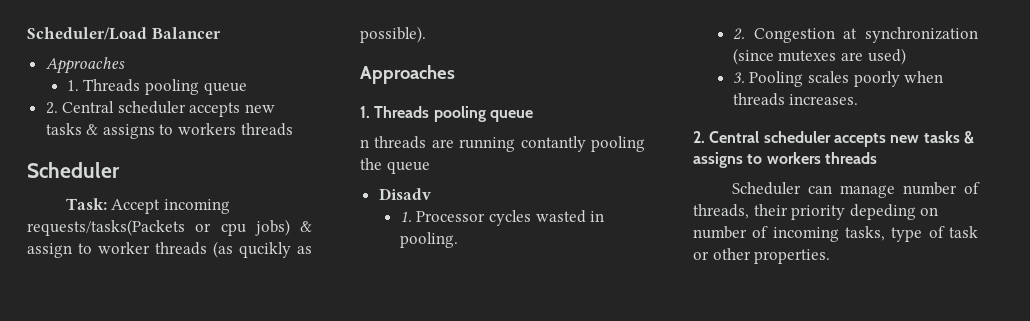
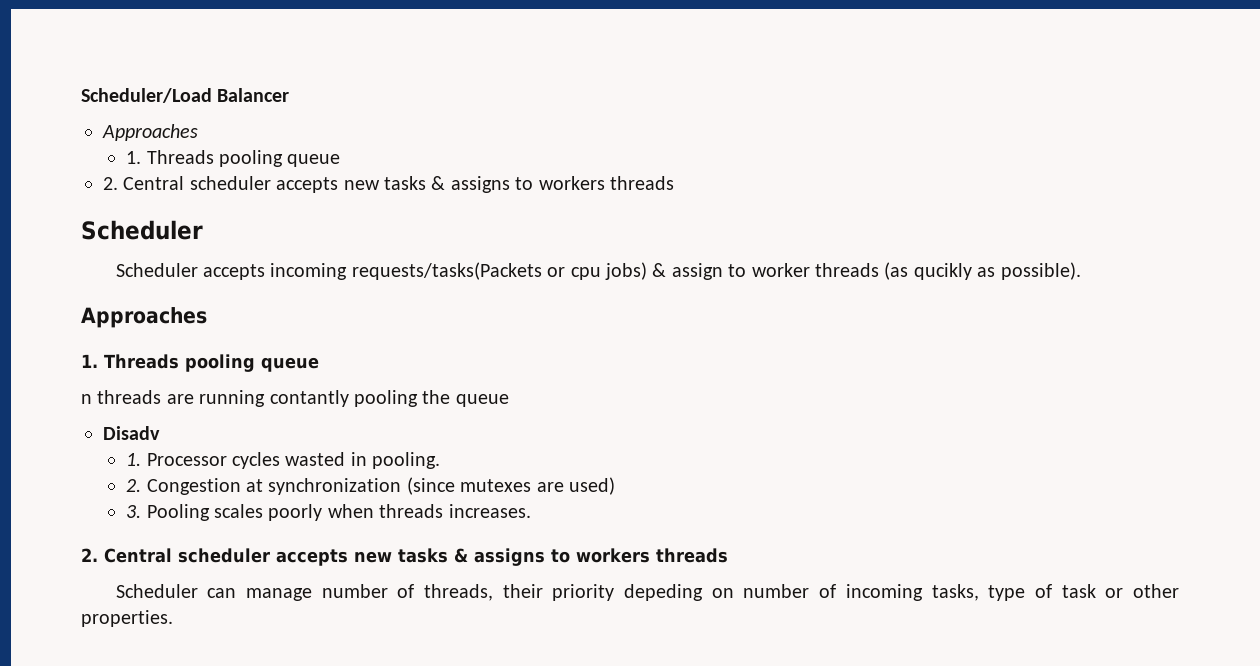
[65,198,161,214] Task: Accept -> [115,263,265,280] Scheduler accepts

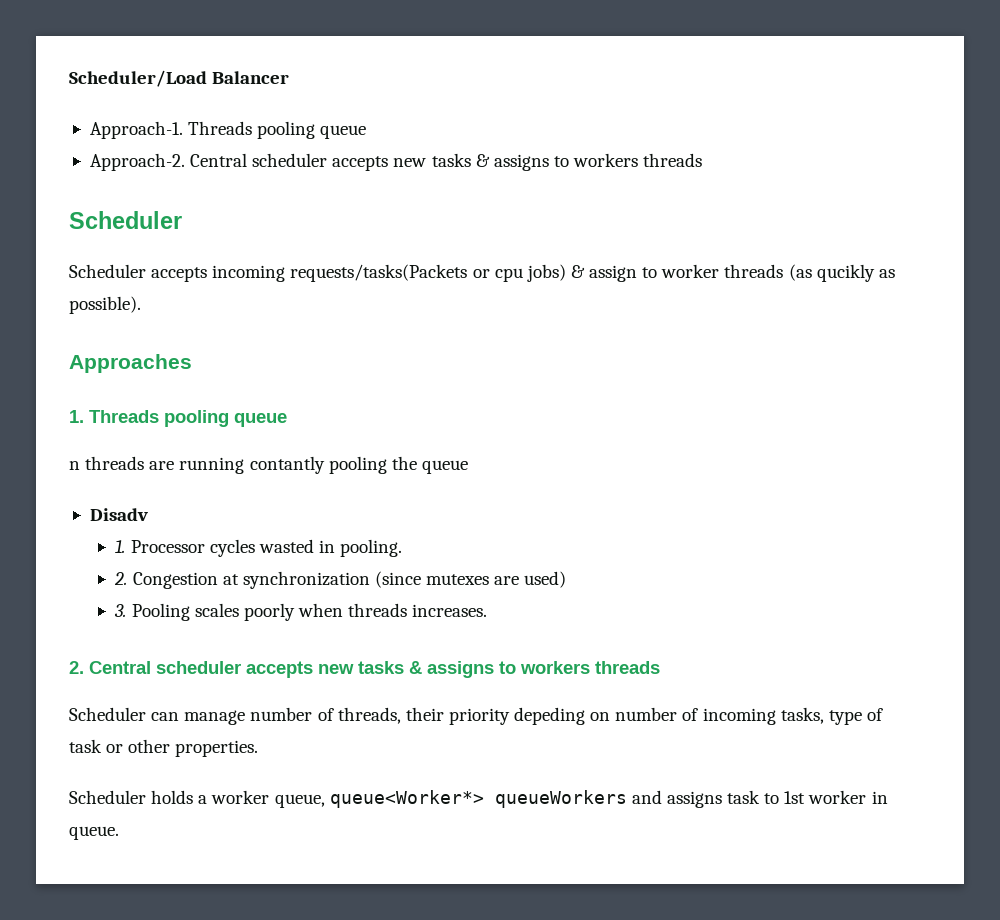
[102,124,198,141] [126,150,341,167] [103,177,118,190] Approaches // 1. Threads pooling queue // 2. -> [89,121,367,139] [89,153,185,171] Approach-1. Threads pooling queue // Approach-2.
(173, 618) none -> [69,790,888,808] [69,826,119,840] // Scheduler holds a worker queue, queue<Worker*> queueWorkers and assigns task to 1st worker in queue.

